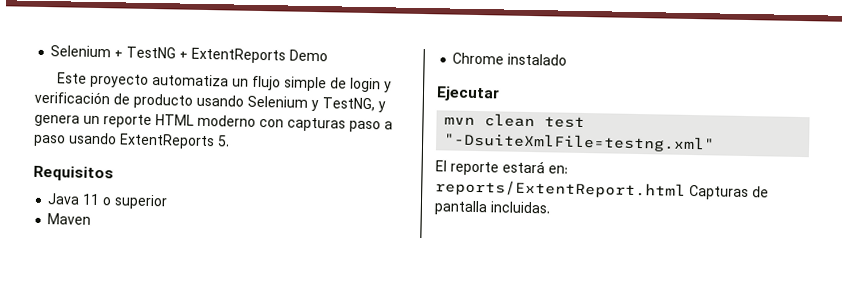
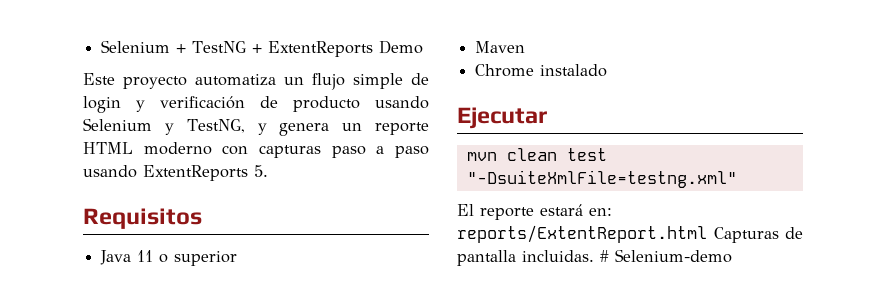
(550, 207) none -> [600,249,732,263] # Selenium-demo

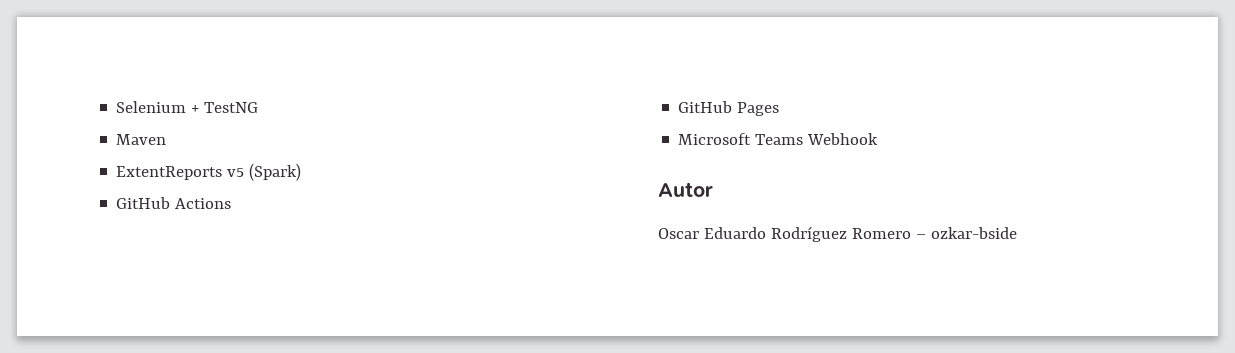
[252,40,424,57] [83,73,429,90] [83,96,429,113] [83,118,429,136] [83,142,429,158] [83,165,268,181] [83,208,202,229] [100,250,238,266] [475,41,526,53] [475,64,608,77] [457,107,547,129] [466,148,607,161] [466,170,737,188] [457,204,612,220] [457,225,803,243] [457,249,732,266] + ExtentReports Demo // Este proyecto automatiza un flujo simple de login y verificación de producto usando Selenium y TestNG, y genera un reporte HTML moderno con capturas paso a paso usando ExtentReports 5. // Requisitos // Java 11 o superior // Maven // Chrome instalado // Ejecutar // mvn clean test "-DsuiteXmlFile=testng.xml" // El reporte estará en: reports/ExtentReport.html Capturas de pantalla incluidas. # Selenium-demo -> [116,134,167,145] [116,163,302,181] [116,197,232,209] [678,101,780,116] [678,133,879,145] [658,182,713,197] [658,226,1017,242] // Maven // ExtentReports v5 (Spark) // GitHub Actions // GitHub Pages // Microsoft Teams Webhook // Autor // Oscar Eduardo Rodríguez Romero – ozkar-bside

